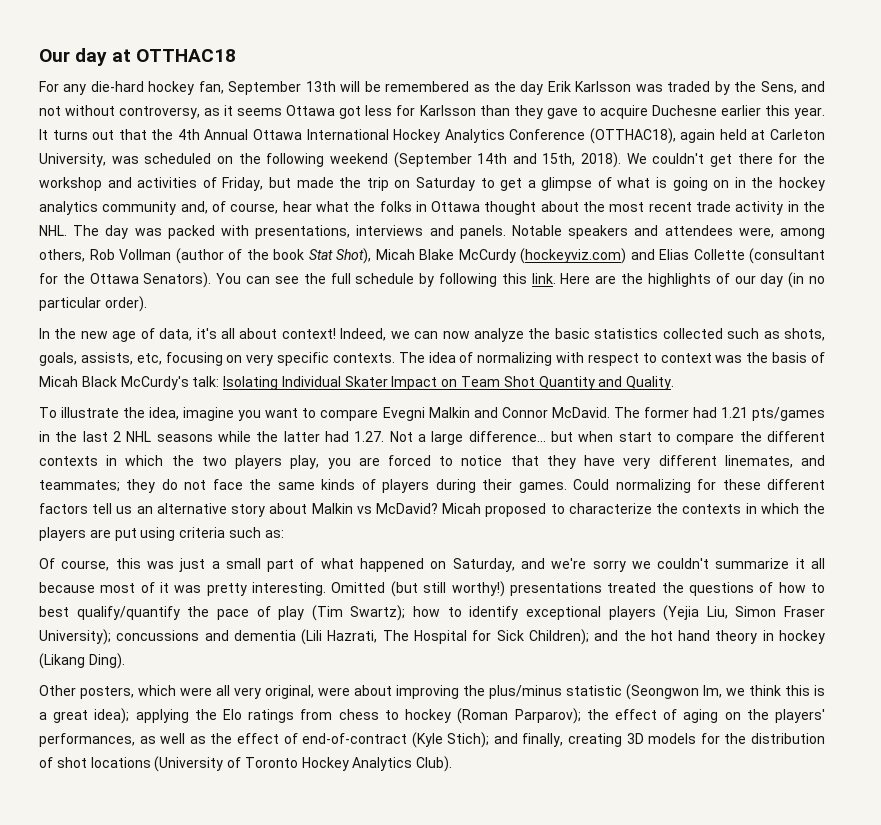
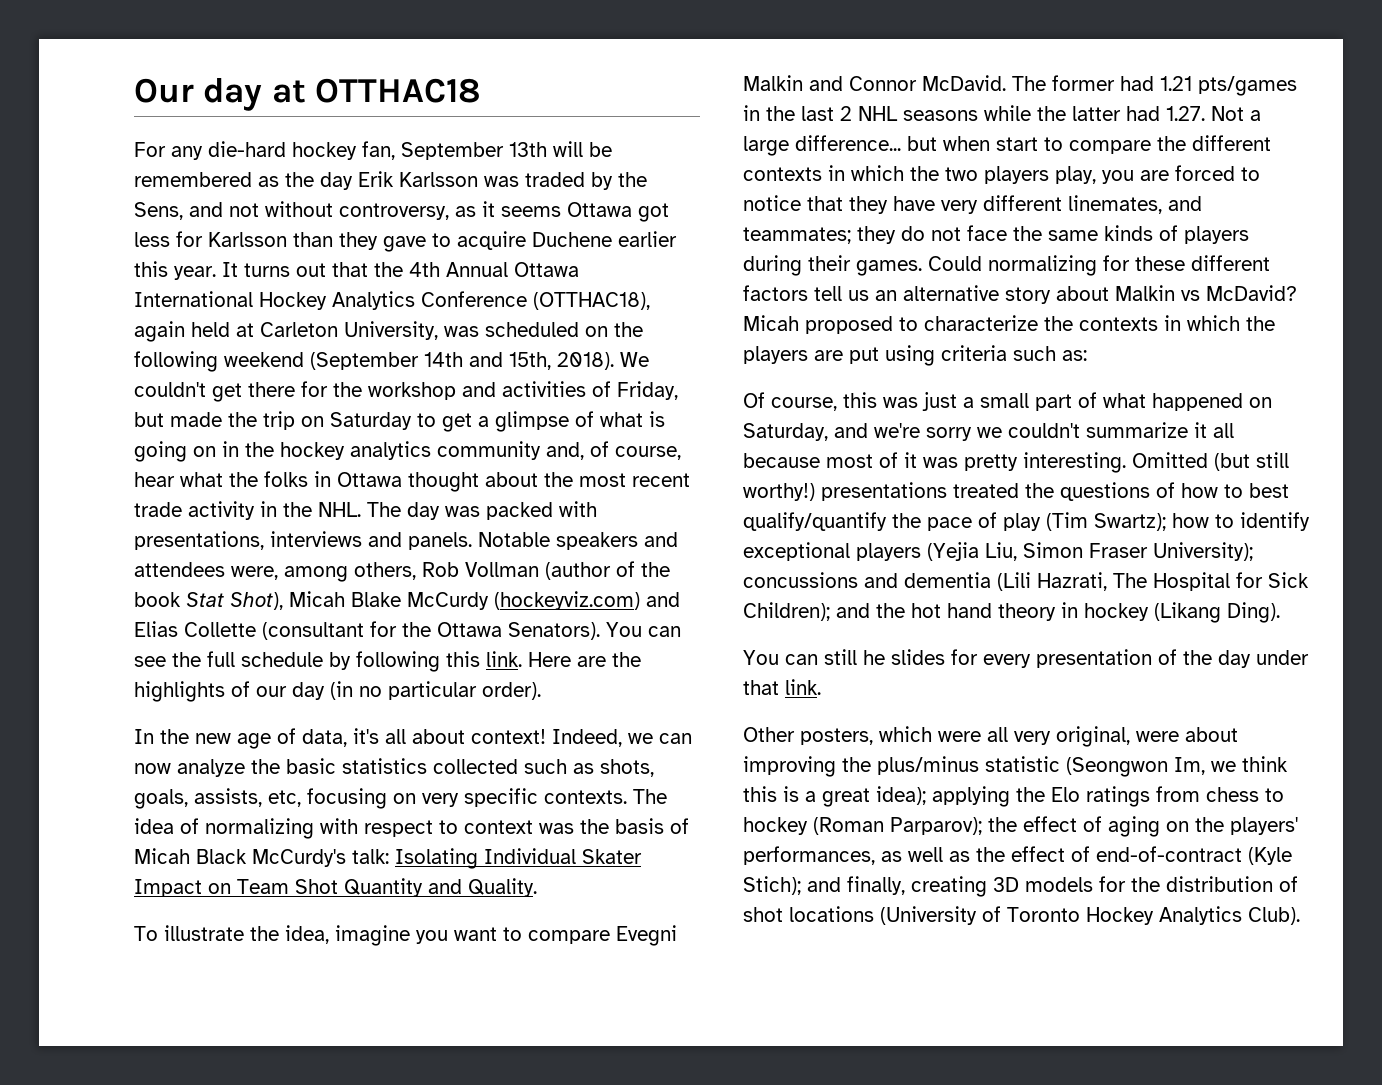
[651,105,717,116] Duchesne -> [532,232,612,247] Duchene
(125, 661) none -> [743,649,1309,668] [743,679,821,695] // You can still he slides for every presentation of the day under that link.

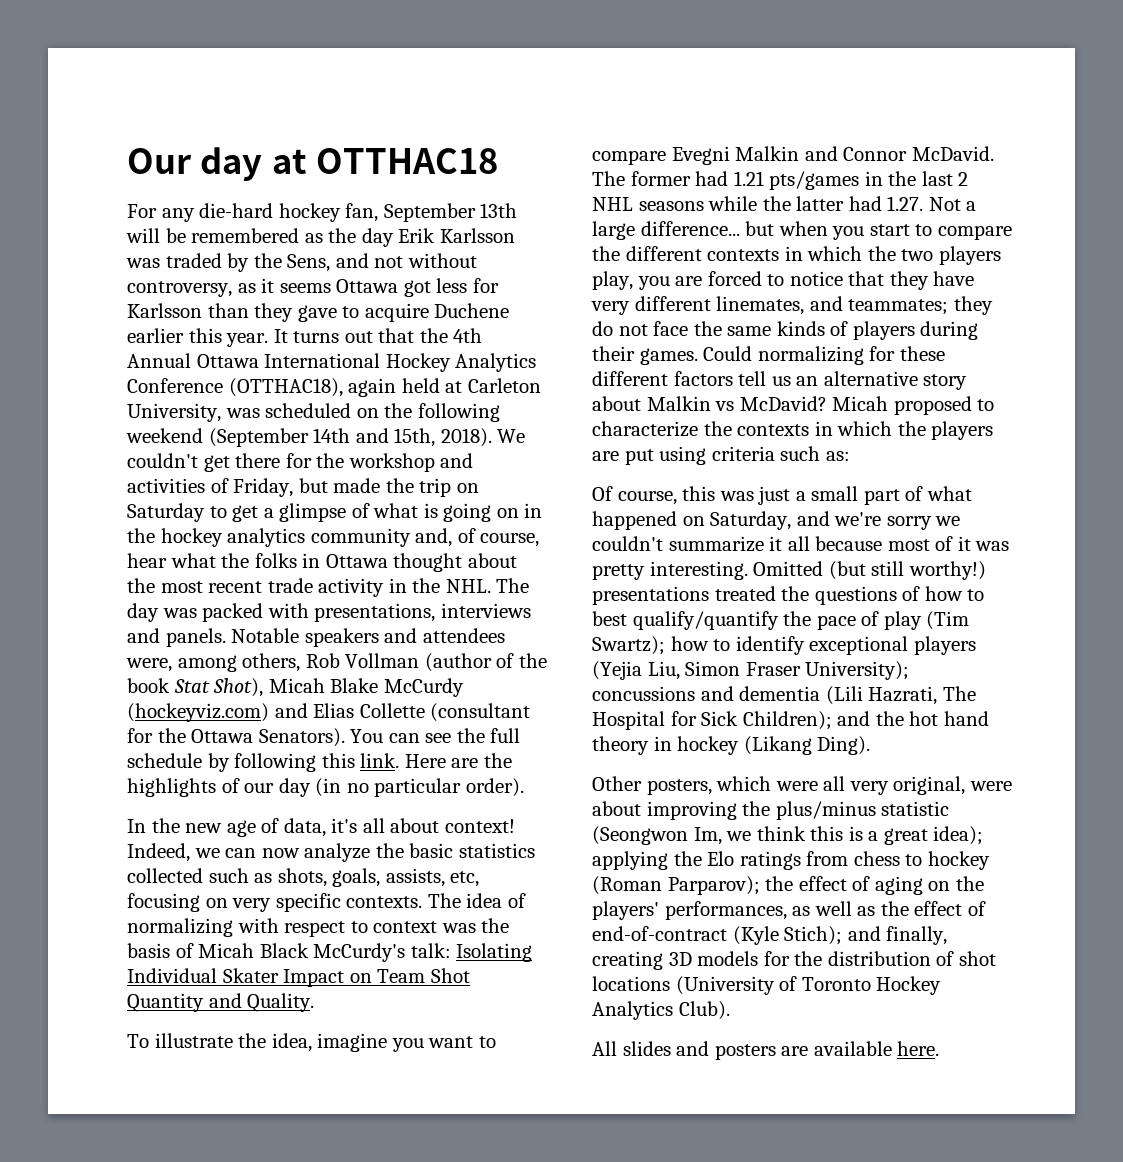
(990, 143) none -> [832,226,865,240] you
[743,649,1309,668] [743,679,821,695] // You can still he slides for every presentation of the day under that link. -> (871, 745) none
(1300, 916) none -> [592,1041,940,1060] // All slides and posters are available here.

